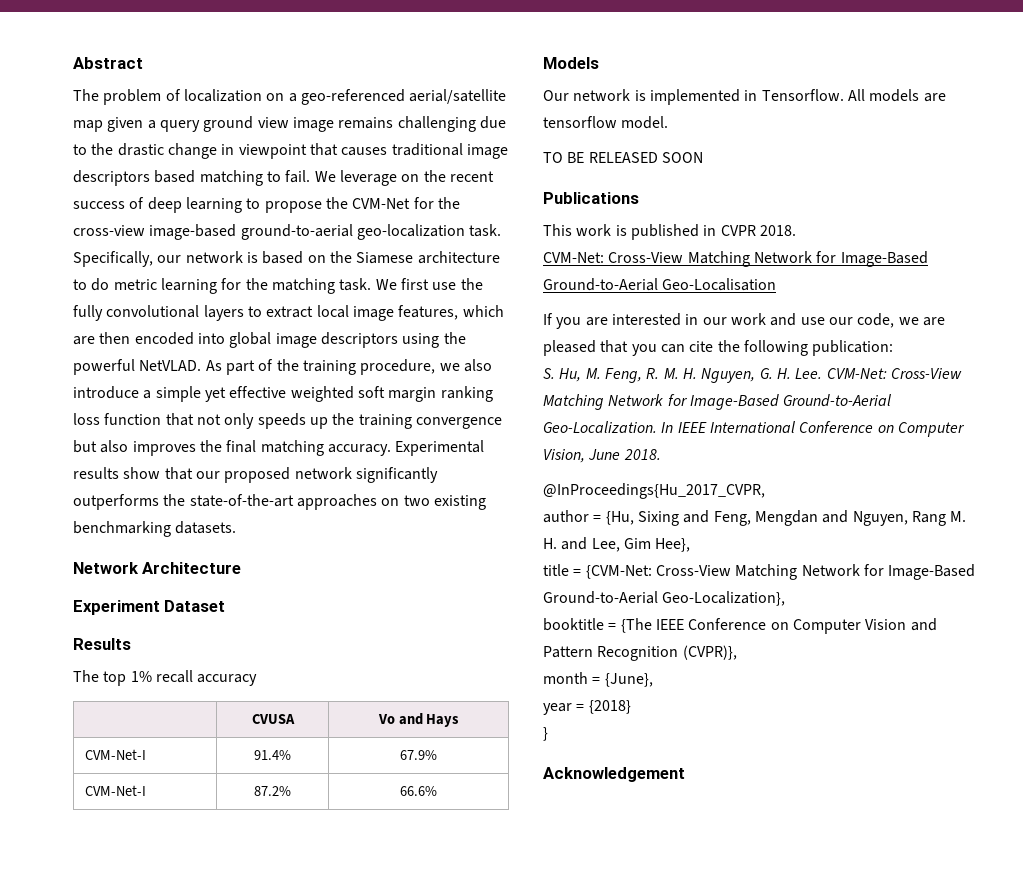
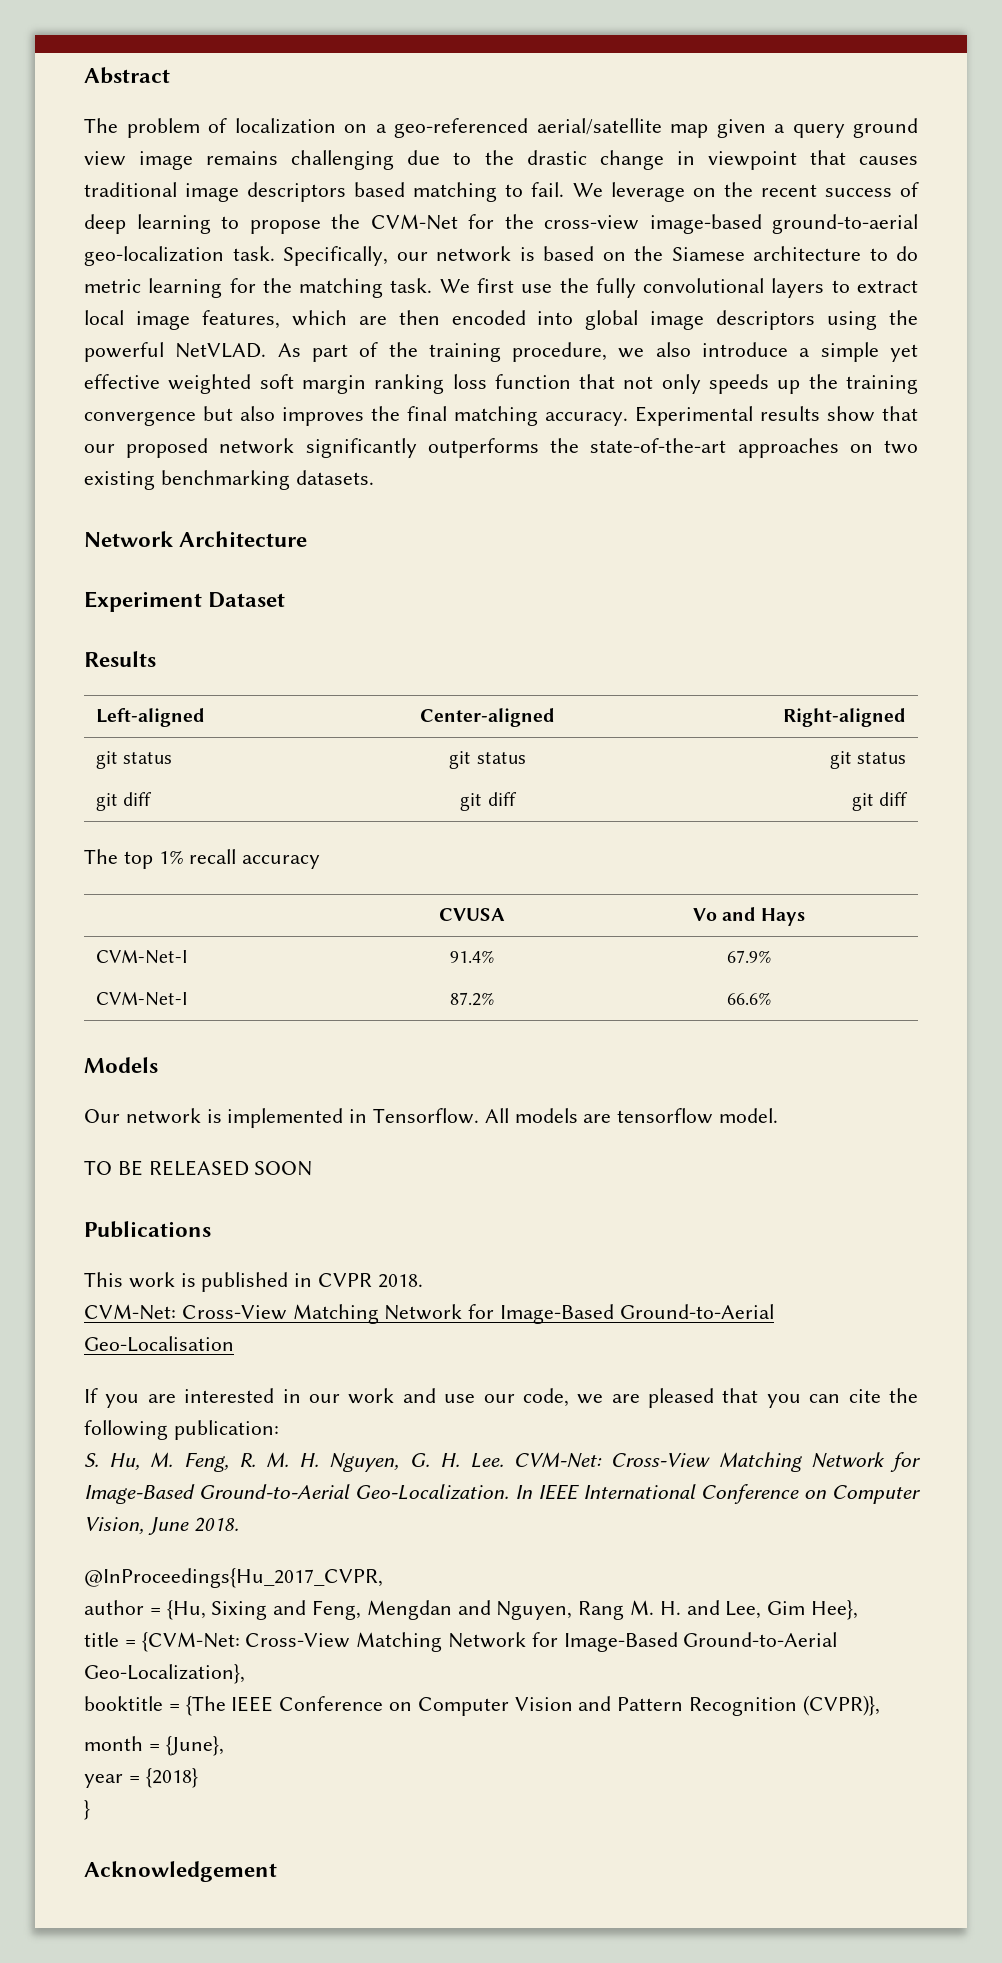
(131, 644) none -> [95,708,205,727] [420,708,555,727] [783,708,907,727] [95,751,172,769] [449,751,526,769] [830,751,907,769] [95,792,152,811] [460,792,517,811] [852,792,909,811] // Left-aligned | Center-aligned | Right-aligned // git status | git status | git status // git diff | git diff | git diff

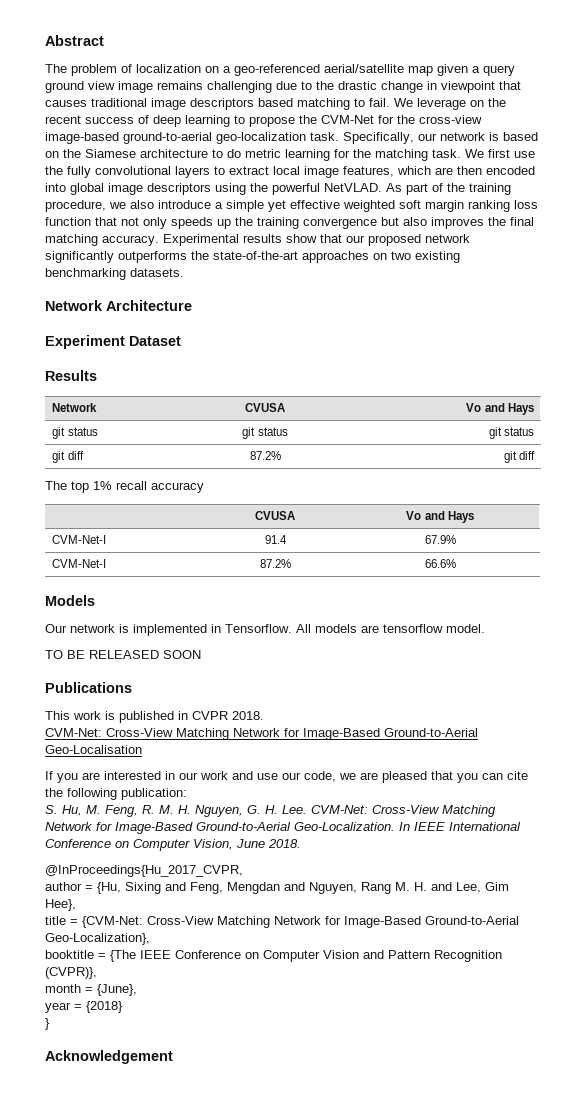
[95,708,205,727] [420,708,555,727] [783,708,907,727] Left-aligned | Center-aligned | Right-aligned -> [52,403,98,412] [245,403,285,412] [466,403,534,415] Network | CVUSA | Vo and Hays
[460,792,517,811] git diff -> [249,451,281,460] 87.2%
[450,950,494,963] 91.4% -> [264,535,287,544] 91.4

